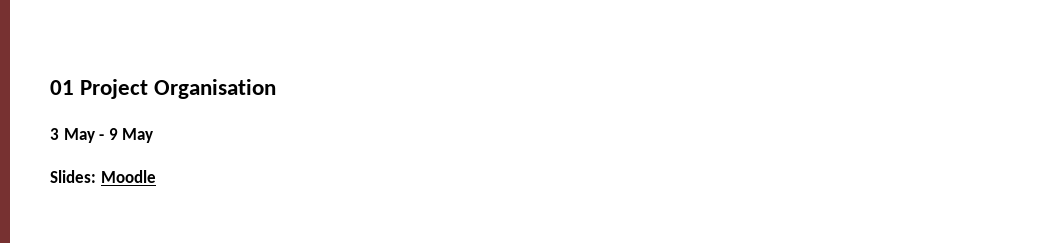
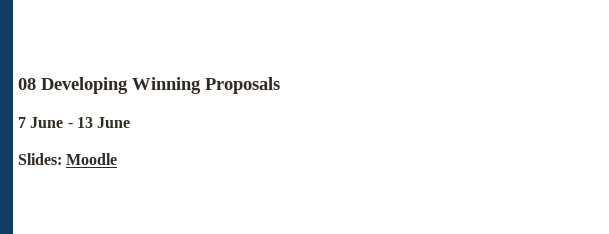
[50,79,277,99] [50,128,154,143] 01 Project Organisation // 3 May - 9 May -> [18,77,280,94] [18,117,131,128] 08 Developing Winning Proposals // 7 June - 13 June

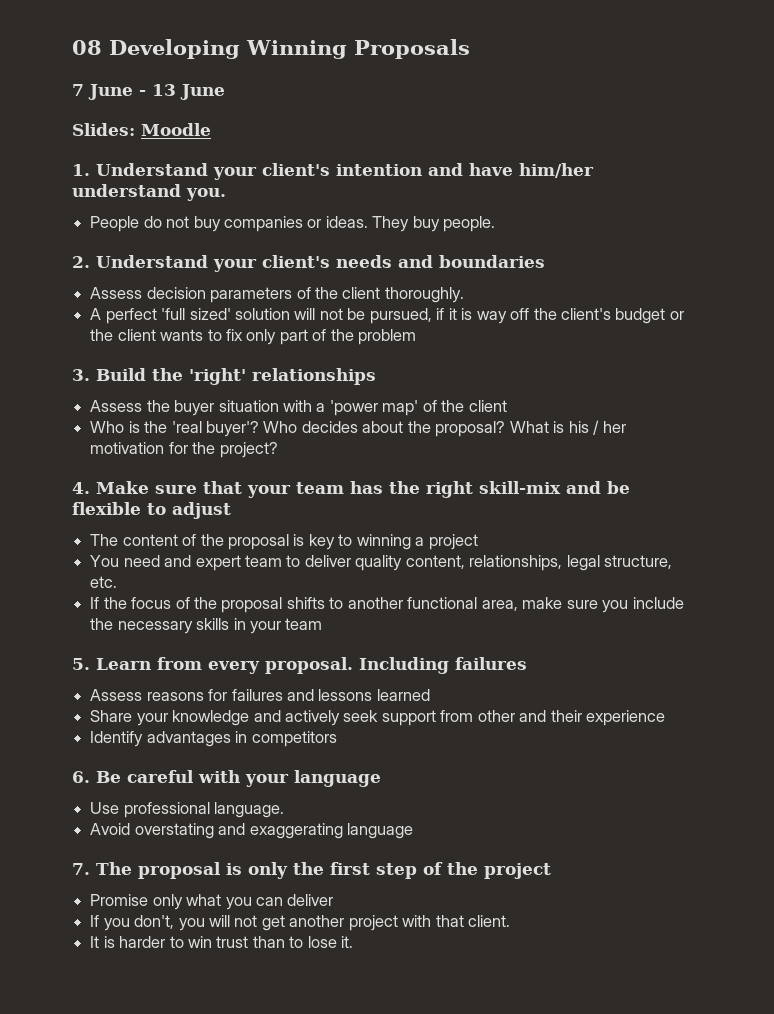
(118, 159) none -> [72,163,594,180] [72,184,226,201] [90,216,496,232] [72,255,545,272] [90,287,464,303] [90,308,684,324] [90,329,417,345] [72,368,376,385] [90,400,507,416] [90,420,626,437] [90,442,278,458] [72,481,630,498] [72,502,231,519] [90,534,478,550] [90,555,673,571] [90,576,118,588] [90,597,684,613] [90,618,323,634] [72,657,527,674] [90,689,430,701] [90,710,666,726] [90,731,337,747] [72,770,381,787] [90,802,285,818] [90,823,413,839] [72,862,551,879] [90,894,334,910] [90,915,511,931] [90,936,354,948] // 1. Understand your client's intention and have him/her understand you. // People do not buy companies or ideas. They buy people. // 2. Understand your client's needs and boundaries // Assess decision parameters of the client thoroughly. // A perfect 'full sized' solution will not be pursued, if it is way off the client's budget or the client wants to fix only part of the problem // 3. Build the 'right' relationships // Assess the buyer situation with a 'power map' of the client // Who is the 'real buyer'? Who decides about the proposal? What is his / her motivation for the project? // 4. Make sure that your team has the right skill-mix and be flexible to adjust // The content of the proposal is key to winning a project // You need and expert team to deliver quality content, relationships, legal structure, etc. // If the focus of the proposal shifts to another functional area, make sure you include the necessary skills in your team // 5. Learn from every proposal. Including failures // Assess reasons for failures and lessons learned // Share your knowledge and actively seek support from other and their experience // Identify advantages in competitors // 6. Be careful with your language // Use professional language. // Avoid overstating and exaggerating language // 7. The proposal is only the first step of the project // Promise only what you can deliver // If you don't, you will not get another project with that client. // It is harder to win trust than to lose it.

